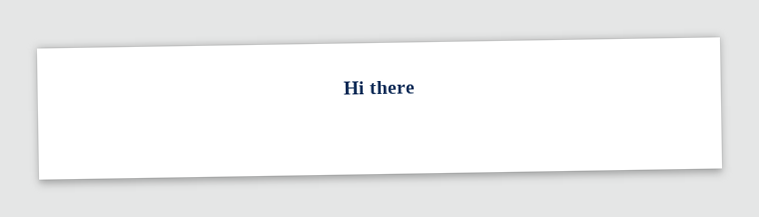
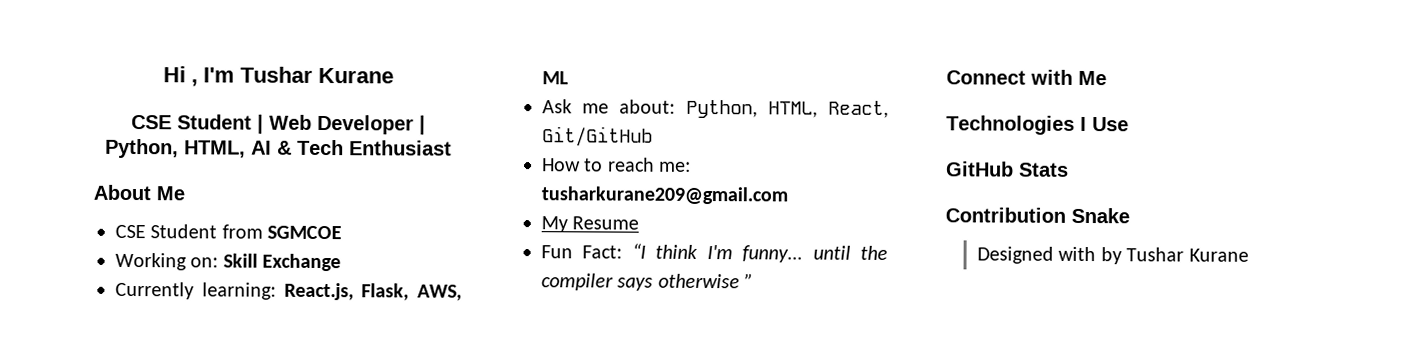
[368,80,415,95] there -> [191,66,394,87] [131,114,426,135] [105,138,452,159] [93,184,185,201] [115,224,343,240] [115,252,342,272] [115,281,462,301] [542,71,569,85] [542,99,889,119] [542,126,653,147] [542,157,692,172] [541,186,788,205] [541,216,640,233] [541,243,888,263] [541,273,754,291] [946,69,1107,86] [946,115,1129,135] [946,161,1069,177] [945,207,1130,224] [976,246,1249,265] , I'm Tushar Kurane // CSE Student | Web Developer | Python, HTML, AI & Tech Enthusiast // About Me // CSE Student from SGMCOE // Working on: Skill Exchange // Currently learning: React.js, Flask, AWS, ML // Ask me about: Python, HTML, React, Git/GitHub // How to reach me: tusharkurane209@gmail.com // My Resume // Fun Fact: “I think I'm funny... until the compiler says otherwise ” // Connect with Me // Technologies I Use // GitHub Stats // Contribution Snake // Designed with by Tushar Kurane

